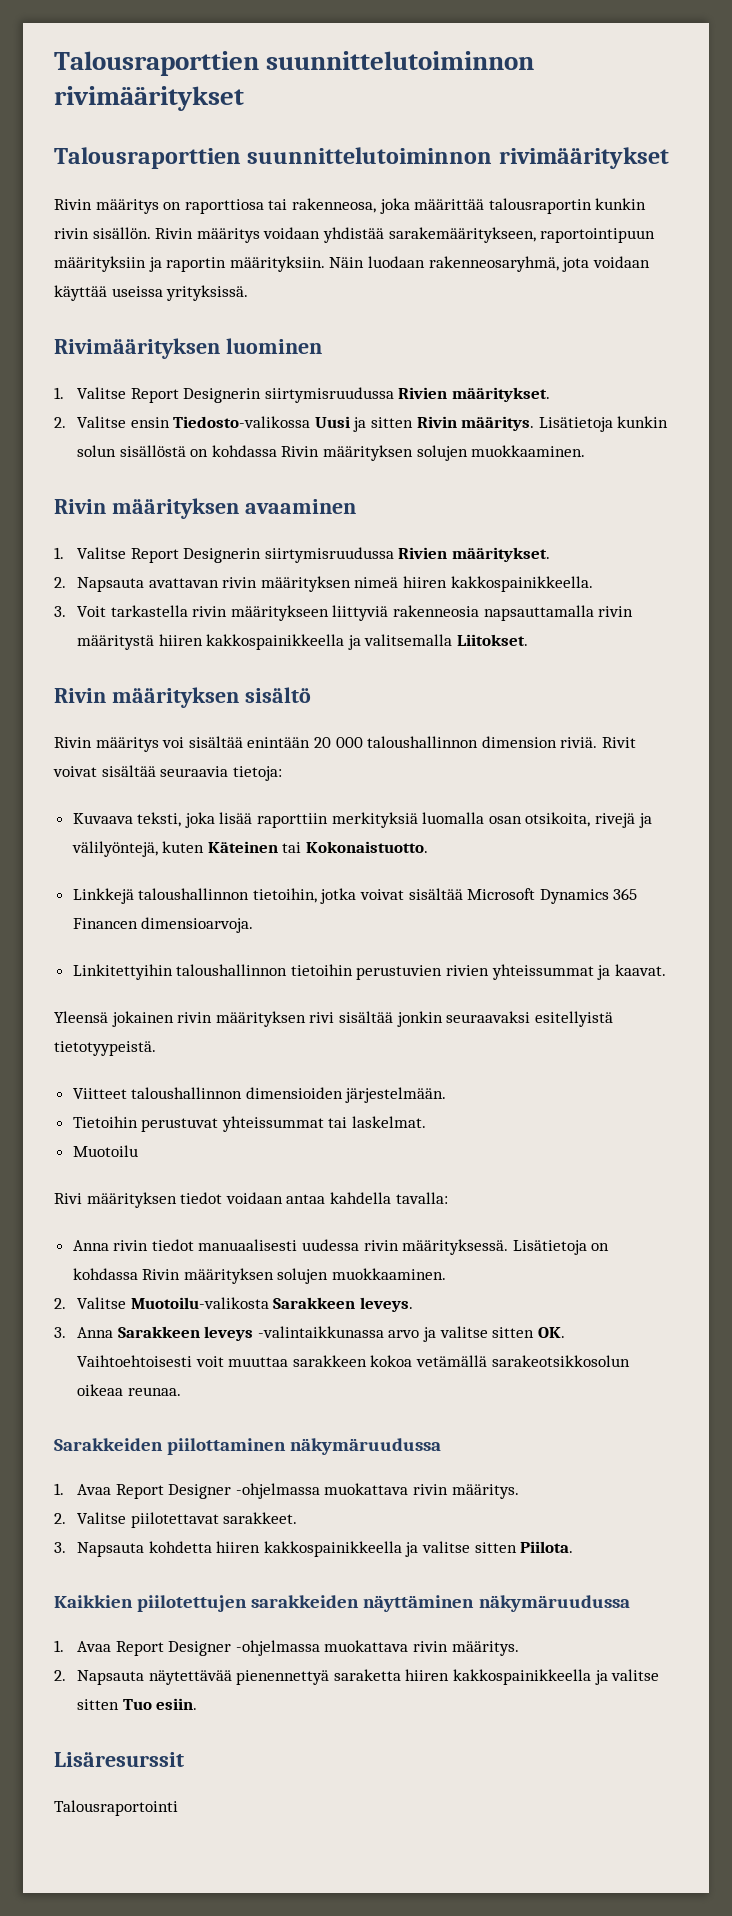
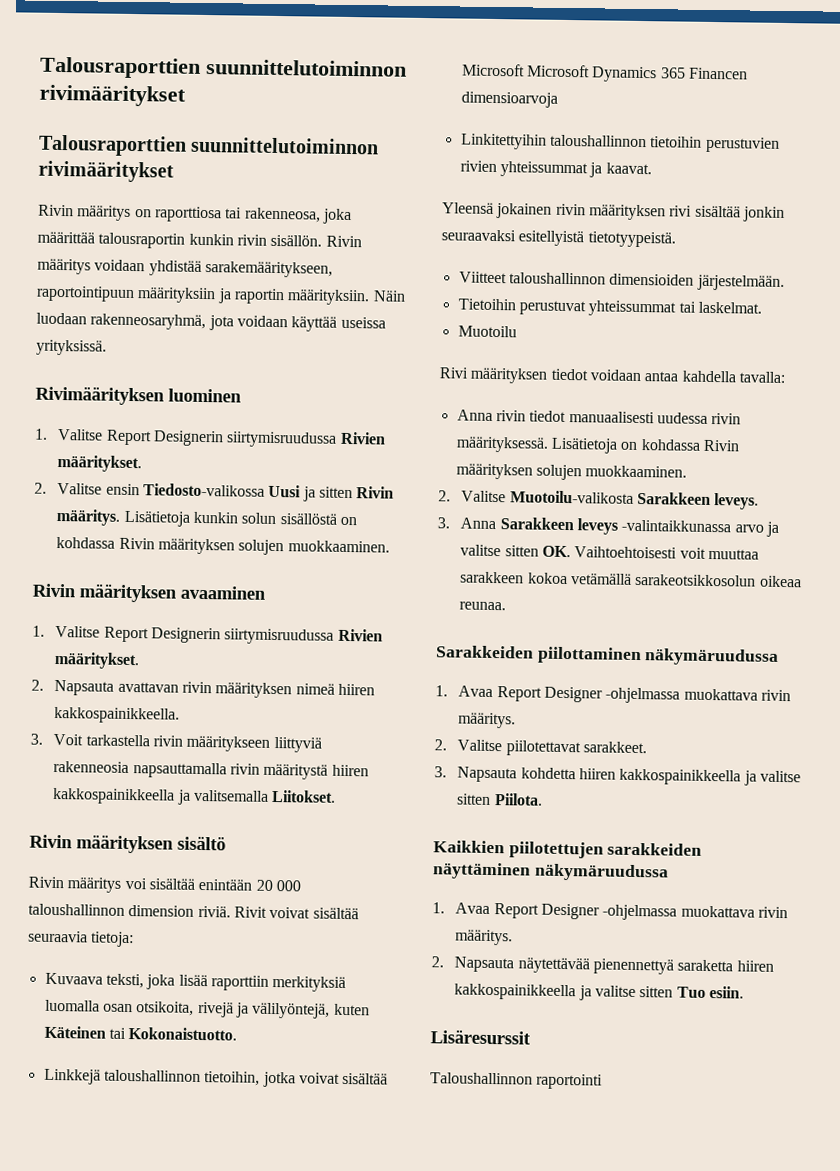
(536, 894) none -> [526,64,590,78] Microsoft
[141,917,254,933] dimensioarvoja. -> [460,91,558,108] dimensioarvoja
[54,1800,178,1816] Talousraportointi -> [430,1072,604,1090] Taloushallinnon raportointi

